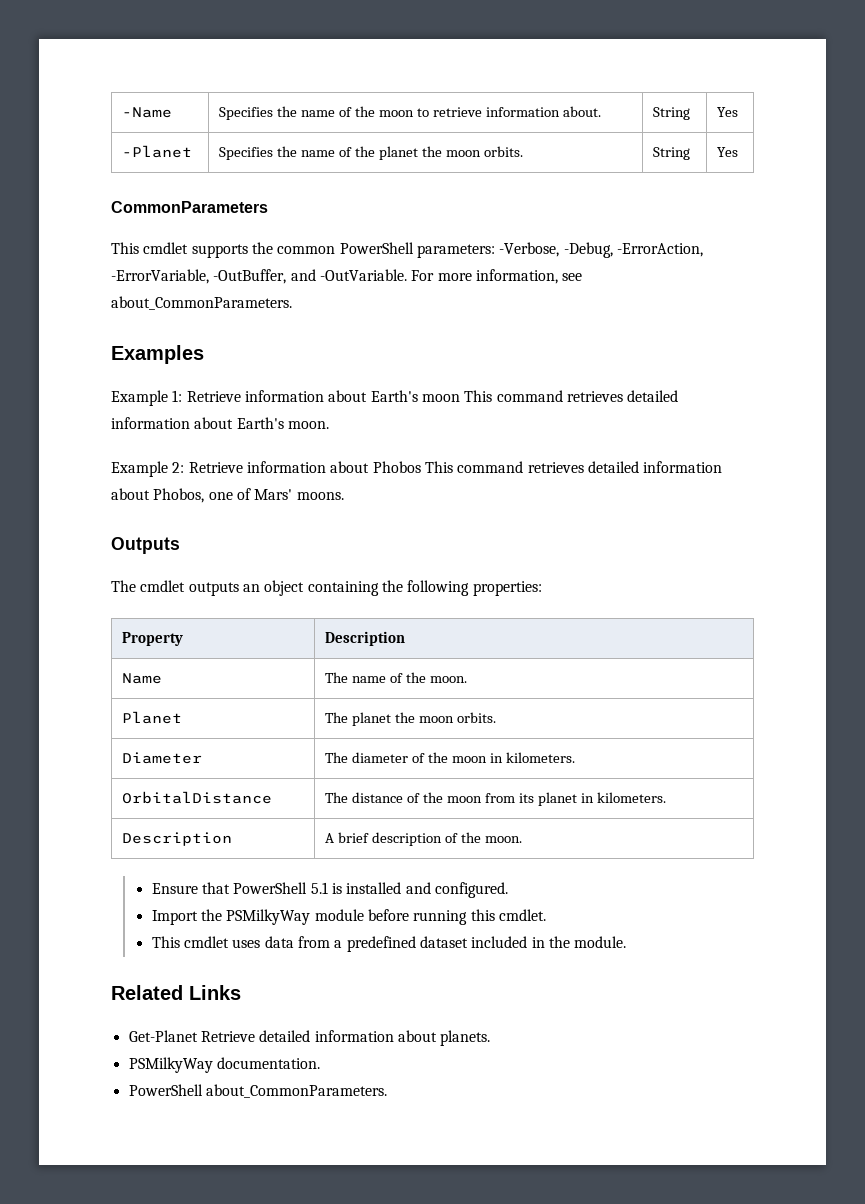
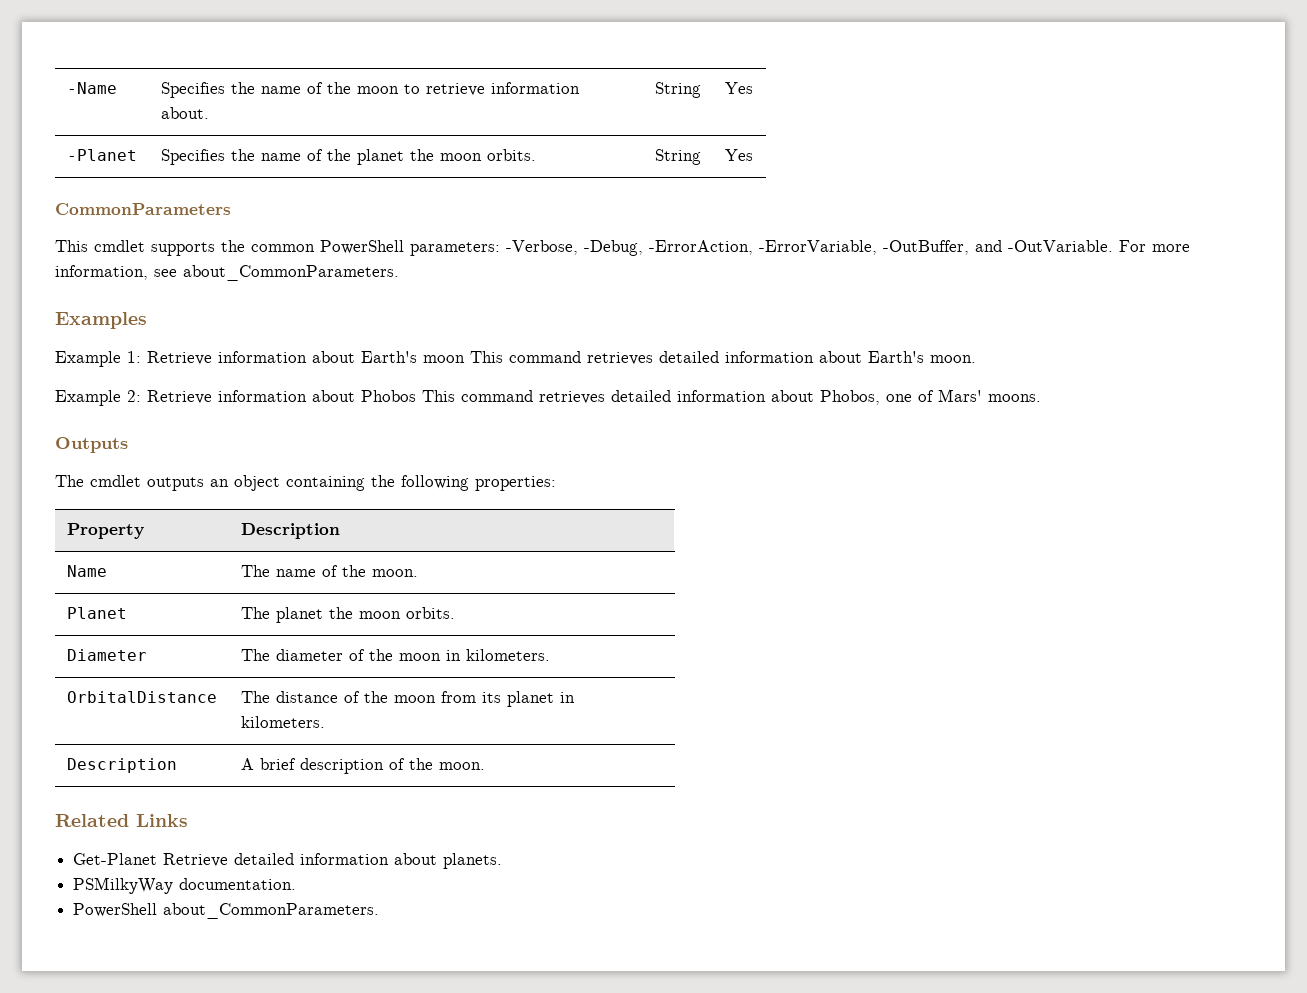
[151,882,508,898] [151,909,546,925] [151,936,627,952] // Ensure that PowerShell 5.1 is installed and configured. // Import the PSMilkyWay module before running this cmdlet. // This cmdlet uses data from a predefined dataset included in the module. -> (485, 766) none

